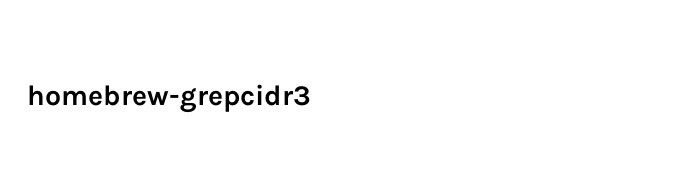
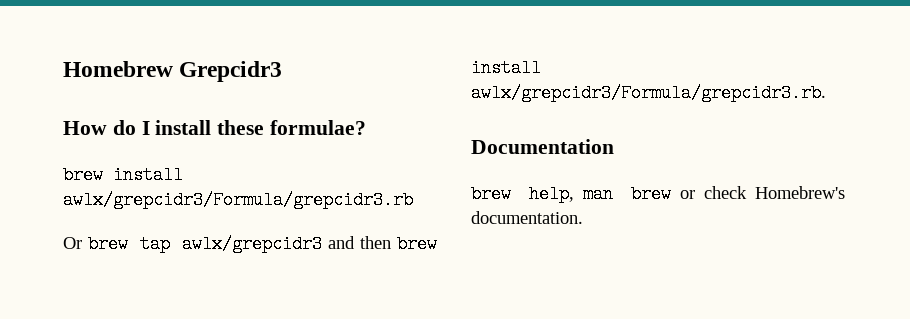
[27,84,311,113] homebrew-grepcidr3 -> [63,61,283,82] [63,120,367,135] [63,166,183,184] [63,191,413,209] [63,235,437,253] [471,59,541,77] [471,84,826,102] [471,139,614,154] [471,185,845,203] [471,211,583,224] Homebrew Grepcidr3 // How do I install these formulae? // brew install awlx/grepcidr3/Formula/grepcidr3.rb // Or brew tap awlx/grepcidr3 and then brew install awlx/grepcidr3/Formula/grepcidr3.rb. // Documentation // brew help, man brew or check Homebrew's documentation.

